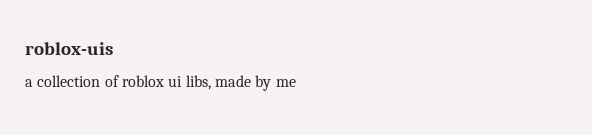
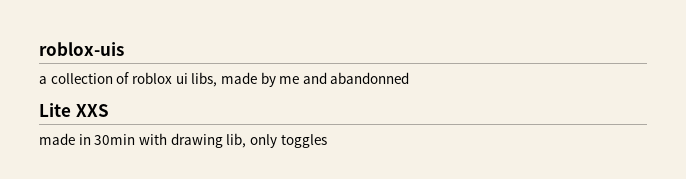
(296, 83) none -> [302,72,410,84] [39,103,109,117] [39,133,327,148] and abandonned // Lite XXS // made in 30min with drawing lib, only toggles

